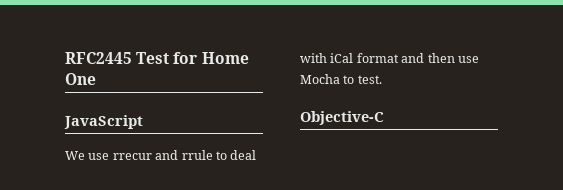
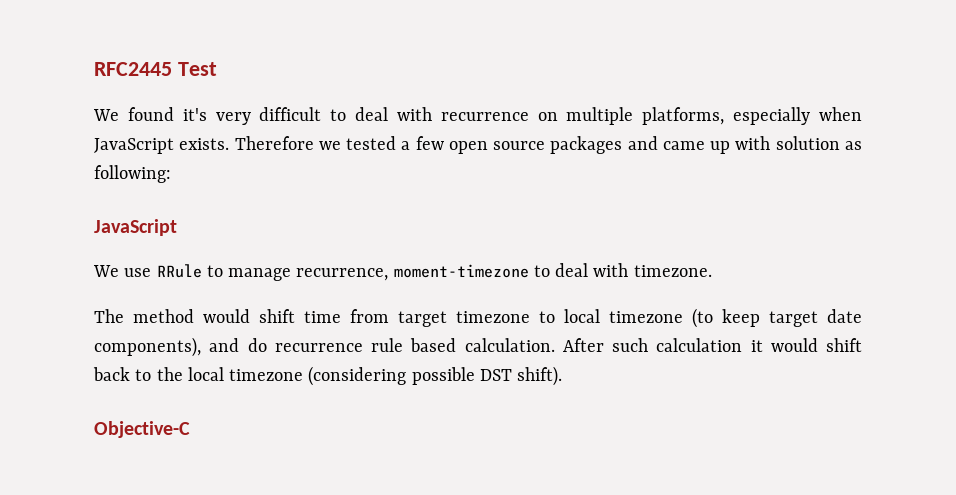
[173,52,249,64] [65,73,96,85] [64,115,143,129] [65,150,257,160] [300,53,479,63] [300,74,382,84] for Home One // JavaScript // We use rrecur and rrule to deal with iCal format and then use Mocha to test. -> [93,107,862,125] [94,136,862,154] [94,165,171,183] [94,219,177,236] [93,263,712,281] [94,308,862,328] [94,337,862,357] [93,366,563,386] // We found it's very difficult to deal with recurrence on multiple platforms, especially when JavaScript exists. Therefore we tested a few open source packages and came up with solution as following: // JavaScript // We use RRule to manage recurrence, moment-timezone to deal with timezone. // The method would shift time from target timezone to local timezone (to keep target date components), and do recurrence rule based calculation. After such calculation it would shift back to the local timezone (considering possible DST shift).

